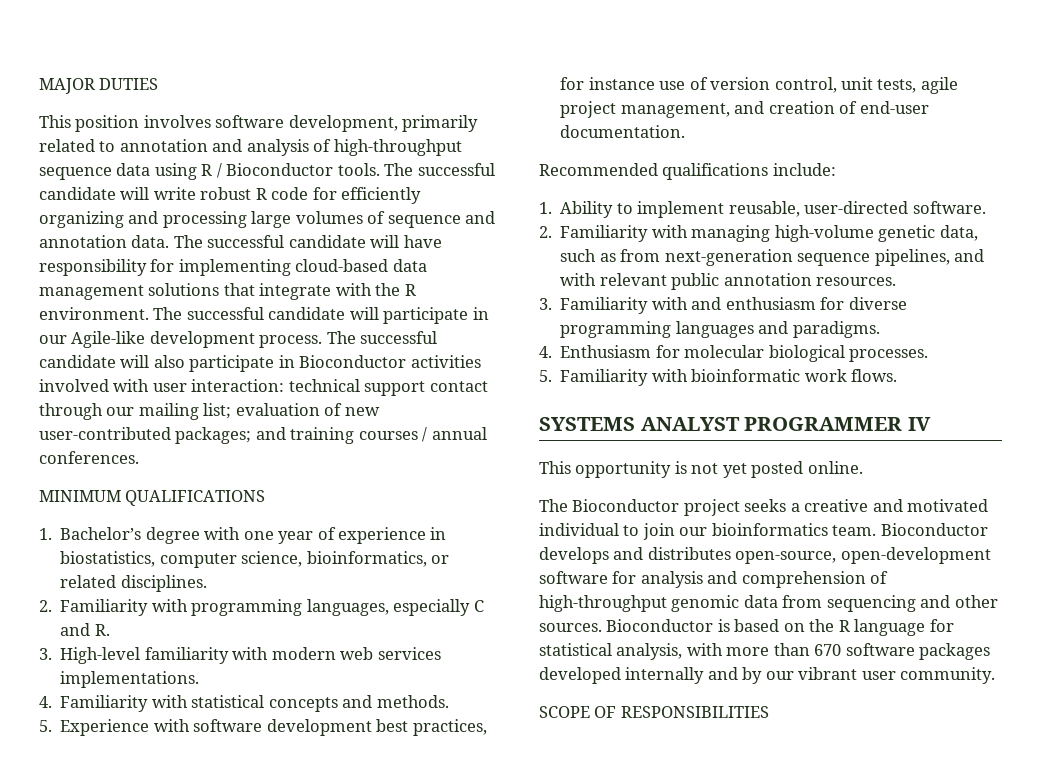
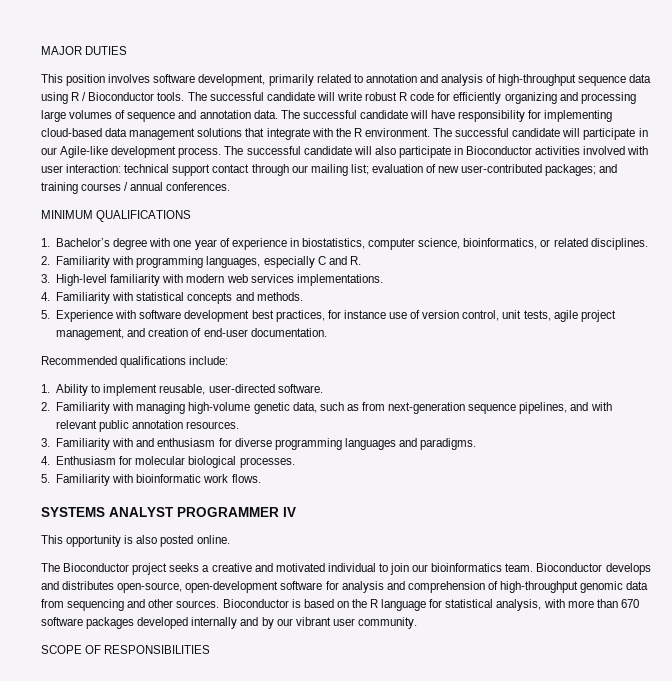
[691,463,747,478] not yet -> [136,535,158,544] also

